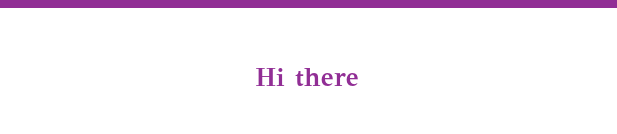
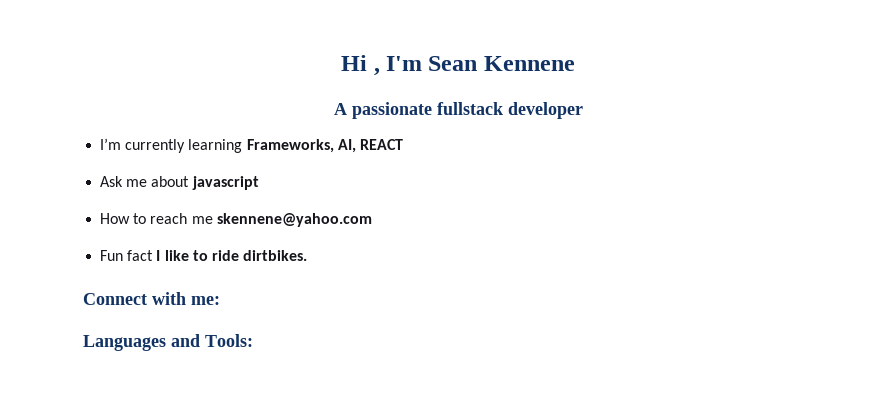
[295,68,359,87] there -> [373,56,575,76] [333,102,583,119] [100,138,403,153] [100,176,259,190] [100,213,372,227] [100,250,308,261] [83,292,220,305] [83,334,253,351] , I'm Sean Kennene // A passionate fullstack developer // I’m currently learning Frameworks, AI, REACT // Ask me about javascript // How to reach me skennene@yahoo.com // Fun fact I like to ride dirtbikes. // Connect with me: // Languages and Tools:

